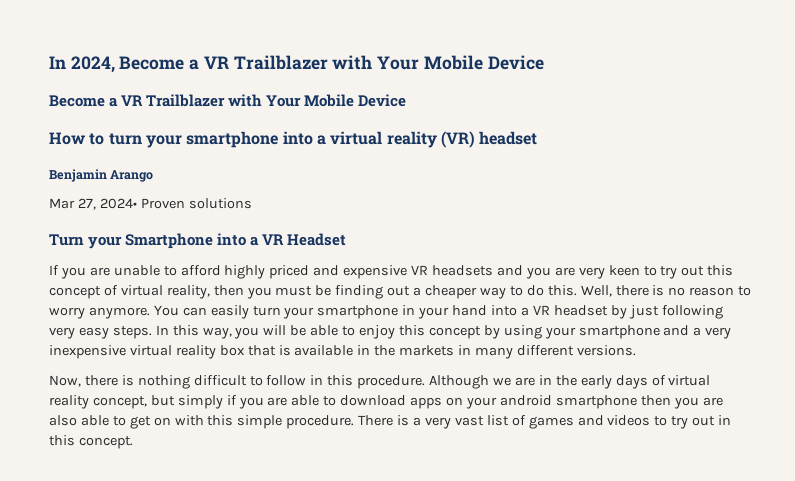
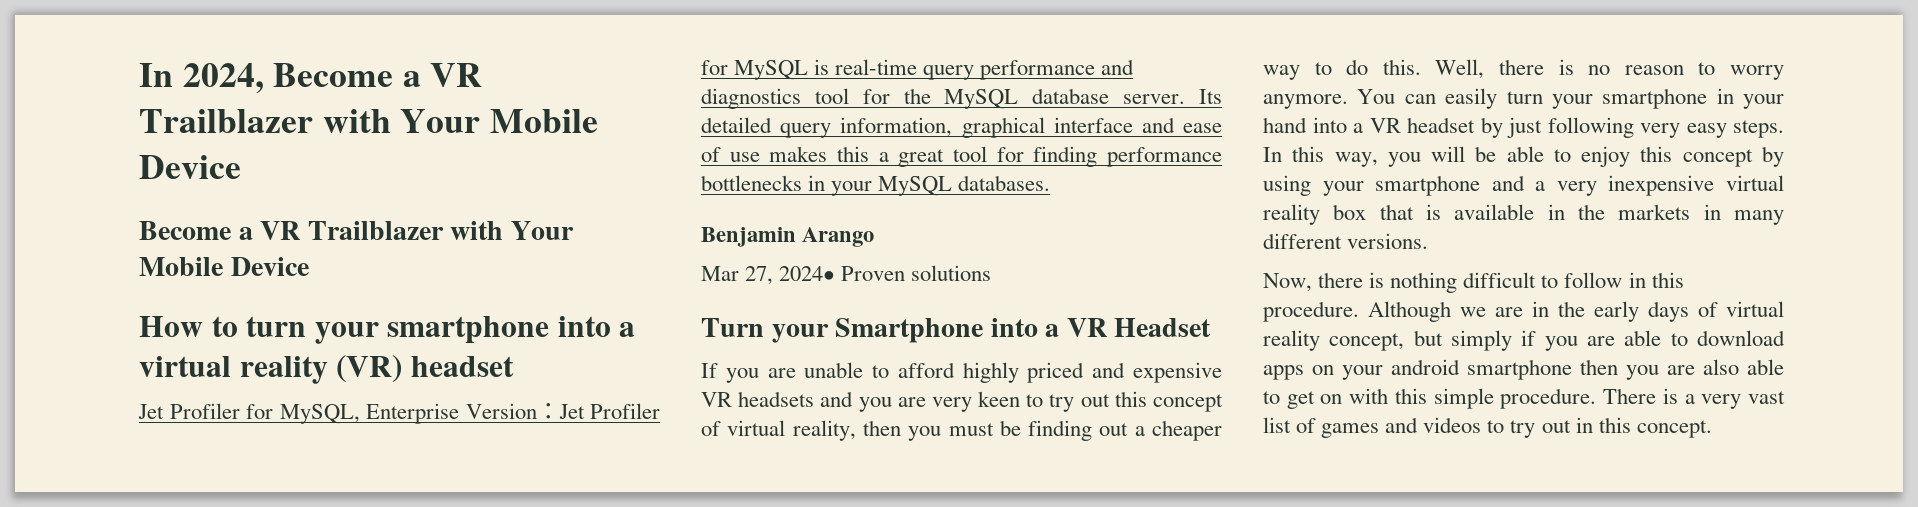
(538, 138) none -> [138,403,660,424] [701,59,1135,80] [701,88,1222,109] [701,117,1222,138] [701,146,1222,167] [701,175,1051,196] // Jet Profiler for MySQL, Enterprise Version：Jet Profiler for MySQL is real-time query performance and diagnostics tool for the MySQL database server. Its detailed query information, graphical interface and ease of use makes this a great tool for finding performance bottlenecks in your MySQL databases.

